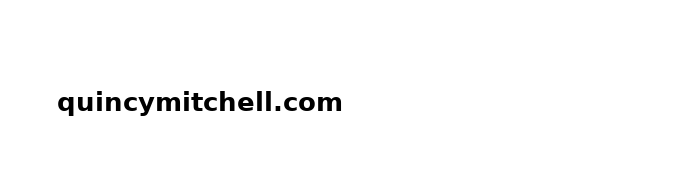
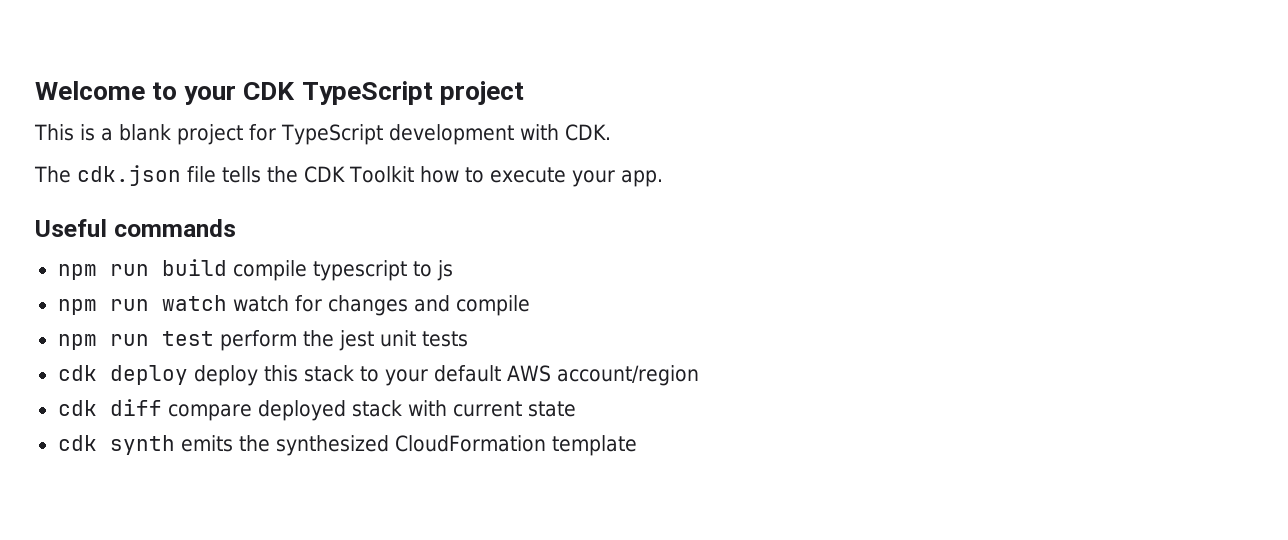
[57,91,343,116] quincymitchell.com -> [35,81,524,105] [34,124,611,145] [34,165,663,187] [35,219,236,237] [57,259,453,281] [57,295,530,316] [57,330,468,351] [57,365,699,386] [57,399,576,421] [57,435,637,456] Welcome to your CDK TypeScript project // This is a blank project for TypeScript development with CDK. // The cdk.json file tells the CDK Toolkit how to execute your app. // Useful commands // npm run build compile typescript to js // npm run watch watch for changes and compile // npm run test perform the jest unit tests // cdk deploy deploy this stack to your default AWS account/region // cdk diff compare deployed stack with current state // cdk synth emits the synthesized CloudFormation template

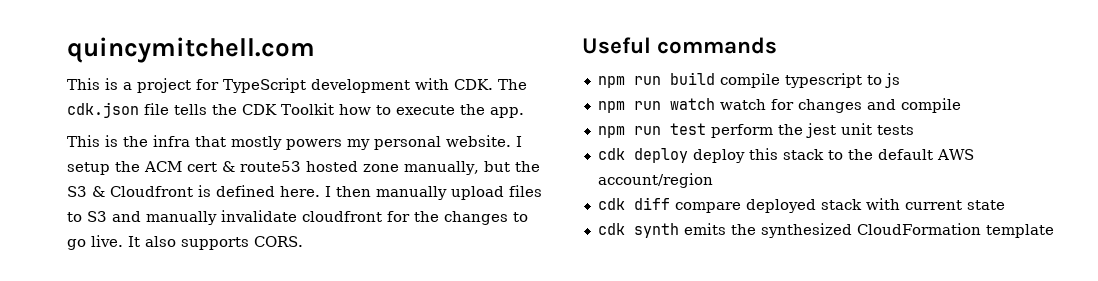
[35,81,524,105] Welcome to your CDK TypeScript project -> [67,37,315,63] quincymitchell.com
[119,124,171,141] blank -> (132, 86) none
(611, 132) // -> (493, 84) none
[571,170,615,187] your -> [459,104,485,115] the
(663, 178) none -> [67,135,522,150] [67,161,540,175] [67,185,542,200] [67,210,528,225] [67,235,303,250] // This is the infra that mostly powers my personal website. I setup the ACM cert & route53 hosted zone manually, but the S3 & Cloudfront is defined here. I then manually upload files to S3 and manually invalidate cloudfront for the changes to go live. It also supports CORS.
[384,369,428,386] your -> [847,149,873,160] the

